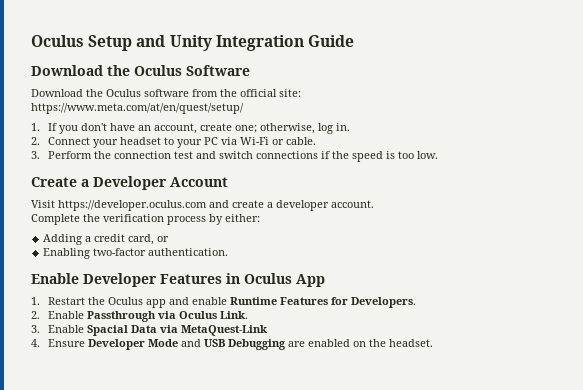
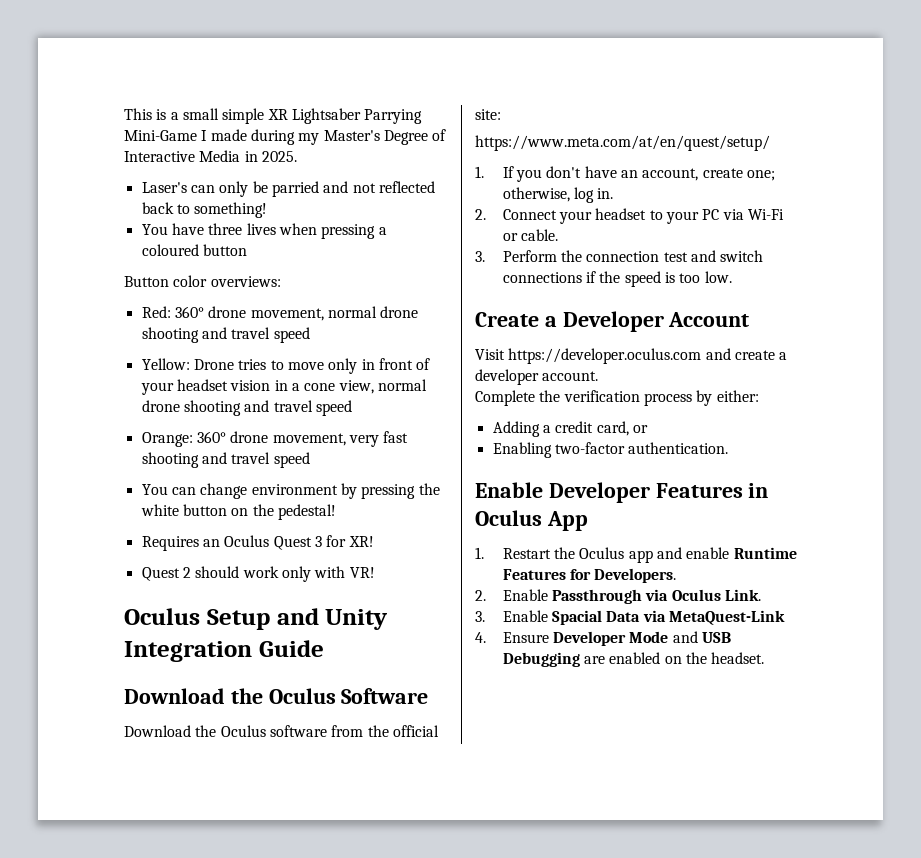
(31, 41) none -> [124,108,423,124] [124,129,447,145] [124,150,297,162] [141,181,435,197] [141,202,268,218] [141,223,387,239] [141,244,247,256] [124,275,281,287] [141,306,419,321] [141,327,310,343] [141,358,431,374] [140,379,427,395] [141,400,352,416] [141,431,409,447] [141,452,310,468] [141,483,440,499] [140,504,336,520] [141,535,374,551] [141,566,375,582] This is a small simple XR Lightsaber Parrying Mini-Game I made during my Master's Degree of Interactive Media in 2025. // Laser's can only be parried and not reflected back to something! // You have three lives when pressing a coloured button // Button color overviews: // Red: 360° drone movement, normal drone shooting and travel speed // Yellow: Drone tries to move only in front of your headset vision in a cone view, normal drone shooting and travel speed // Orange: 360° drone movement, very fast shooting and travel speed // You can change environment by pressing the white button on the pedestal! // Requires an Oculus Quest 3 for XR! // Quest 2 should work only with VR! //

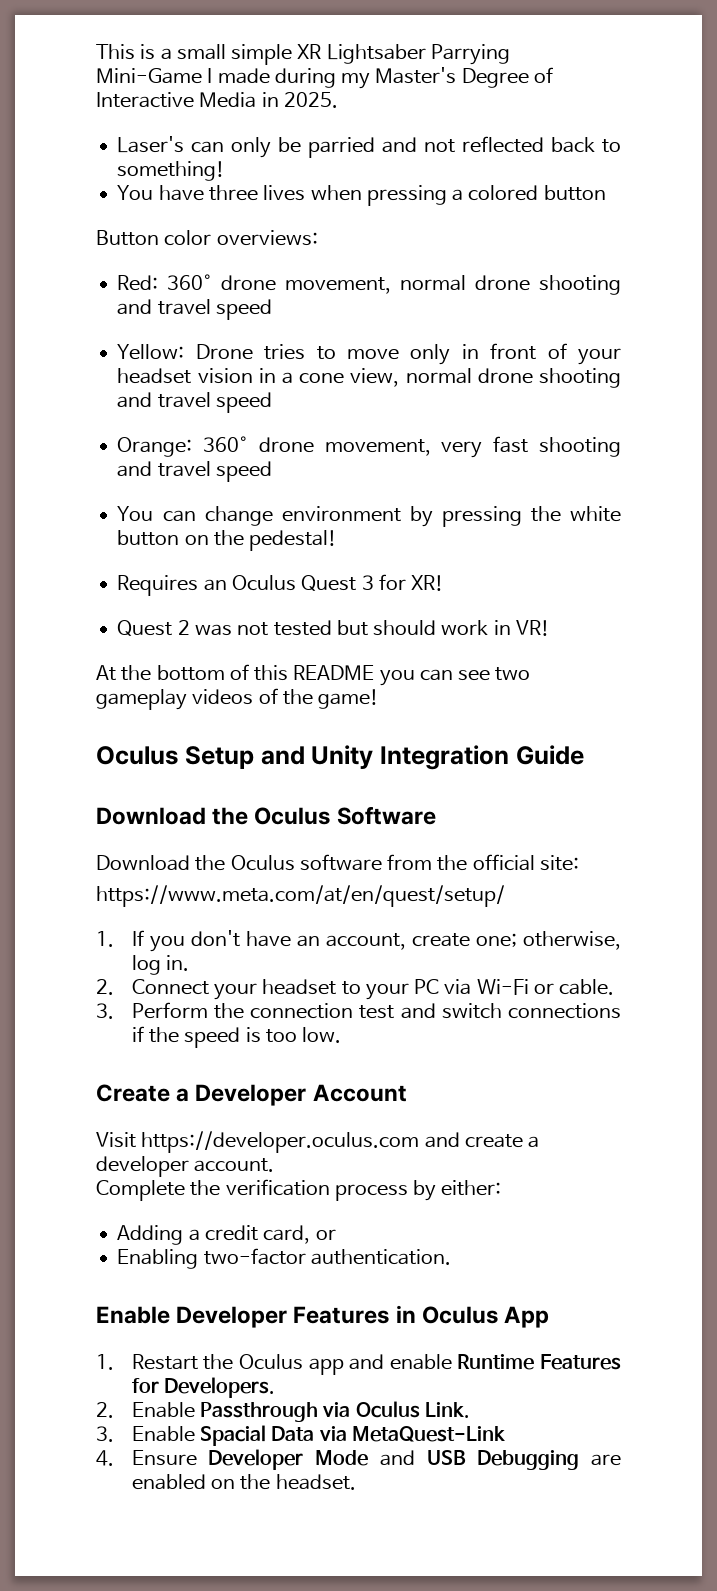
[141,244,199,256] coloured -> [468,185,539,201] colored
[195,566,375,582] should work only with VR! -> [194,620,550,636] [96,664,531,686] [96,688,380,710] was not tested but should work in VR! // At the bottom of this README you can see two gameplay videos of the game!

